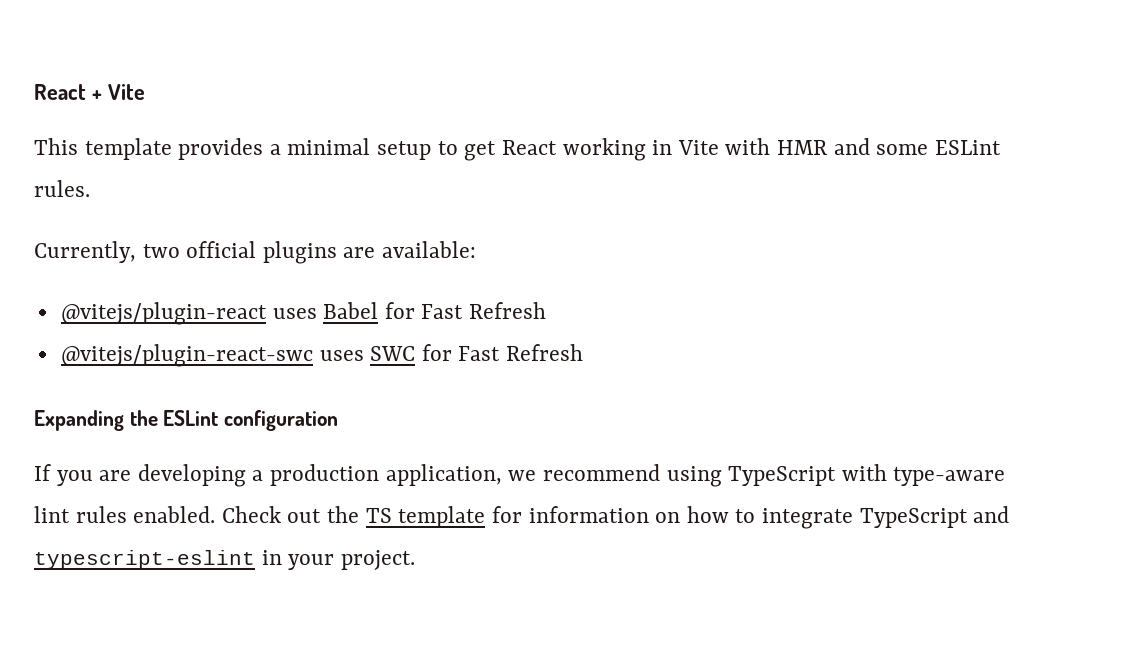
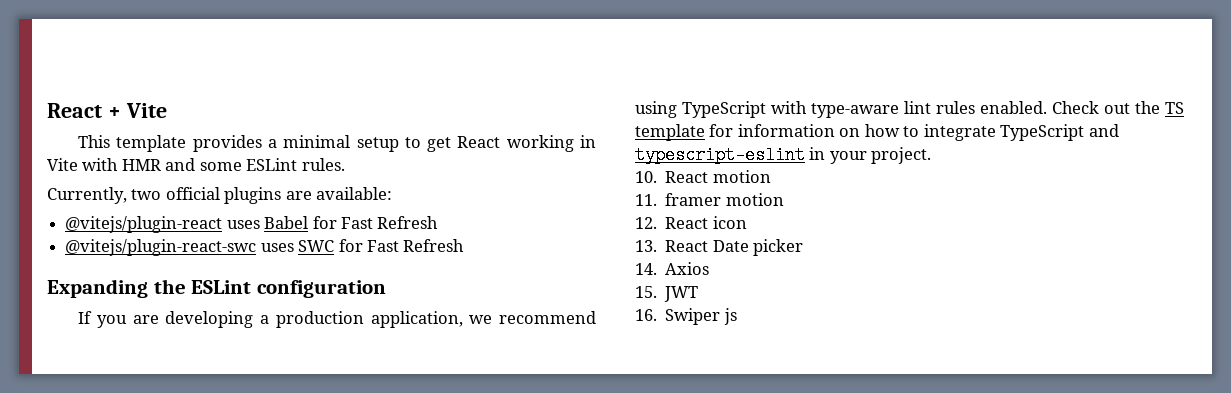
(415, 560) none -> [635,170,771,183] [635,193,784,206] [635,216,747,229] [635,239,804,256] [635,262,710,275] [635,286,699,302] [635,308,737,325] // 10. React motion // 11. framer motion // 12. React icon // 13. React Date picker // 14. Axios // 15. JWT // 16. Swiper js

